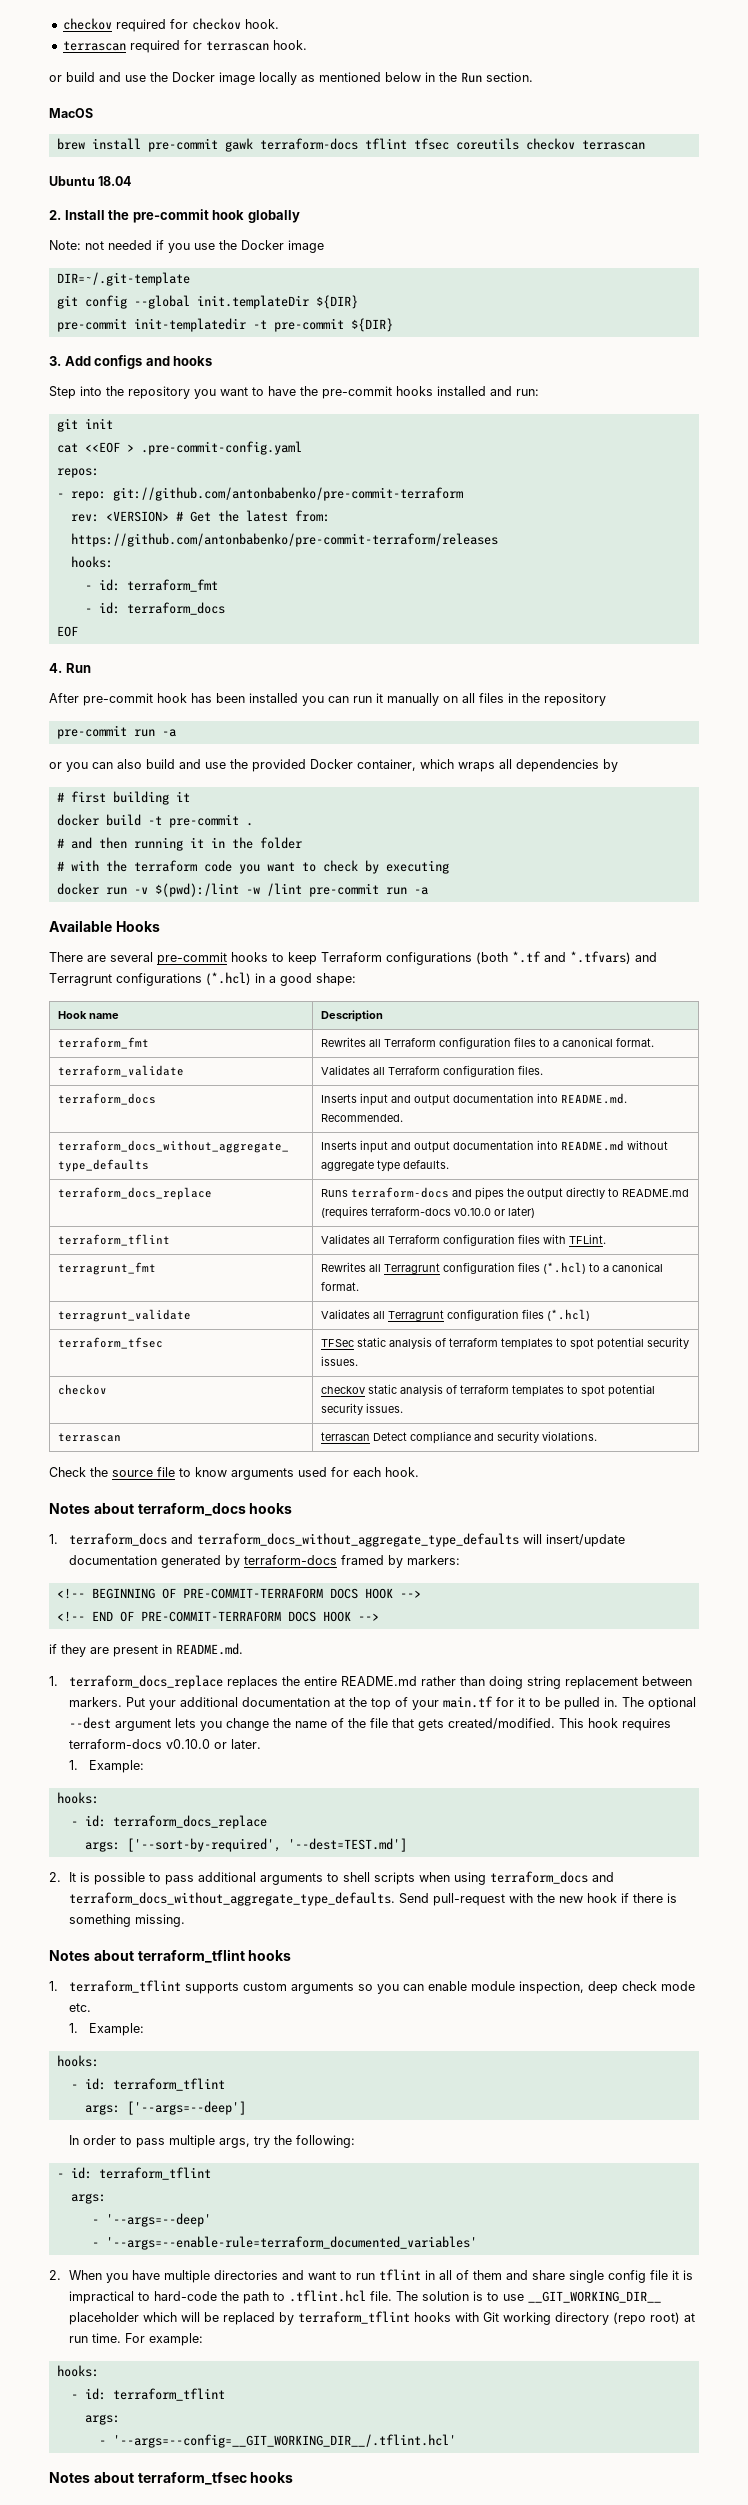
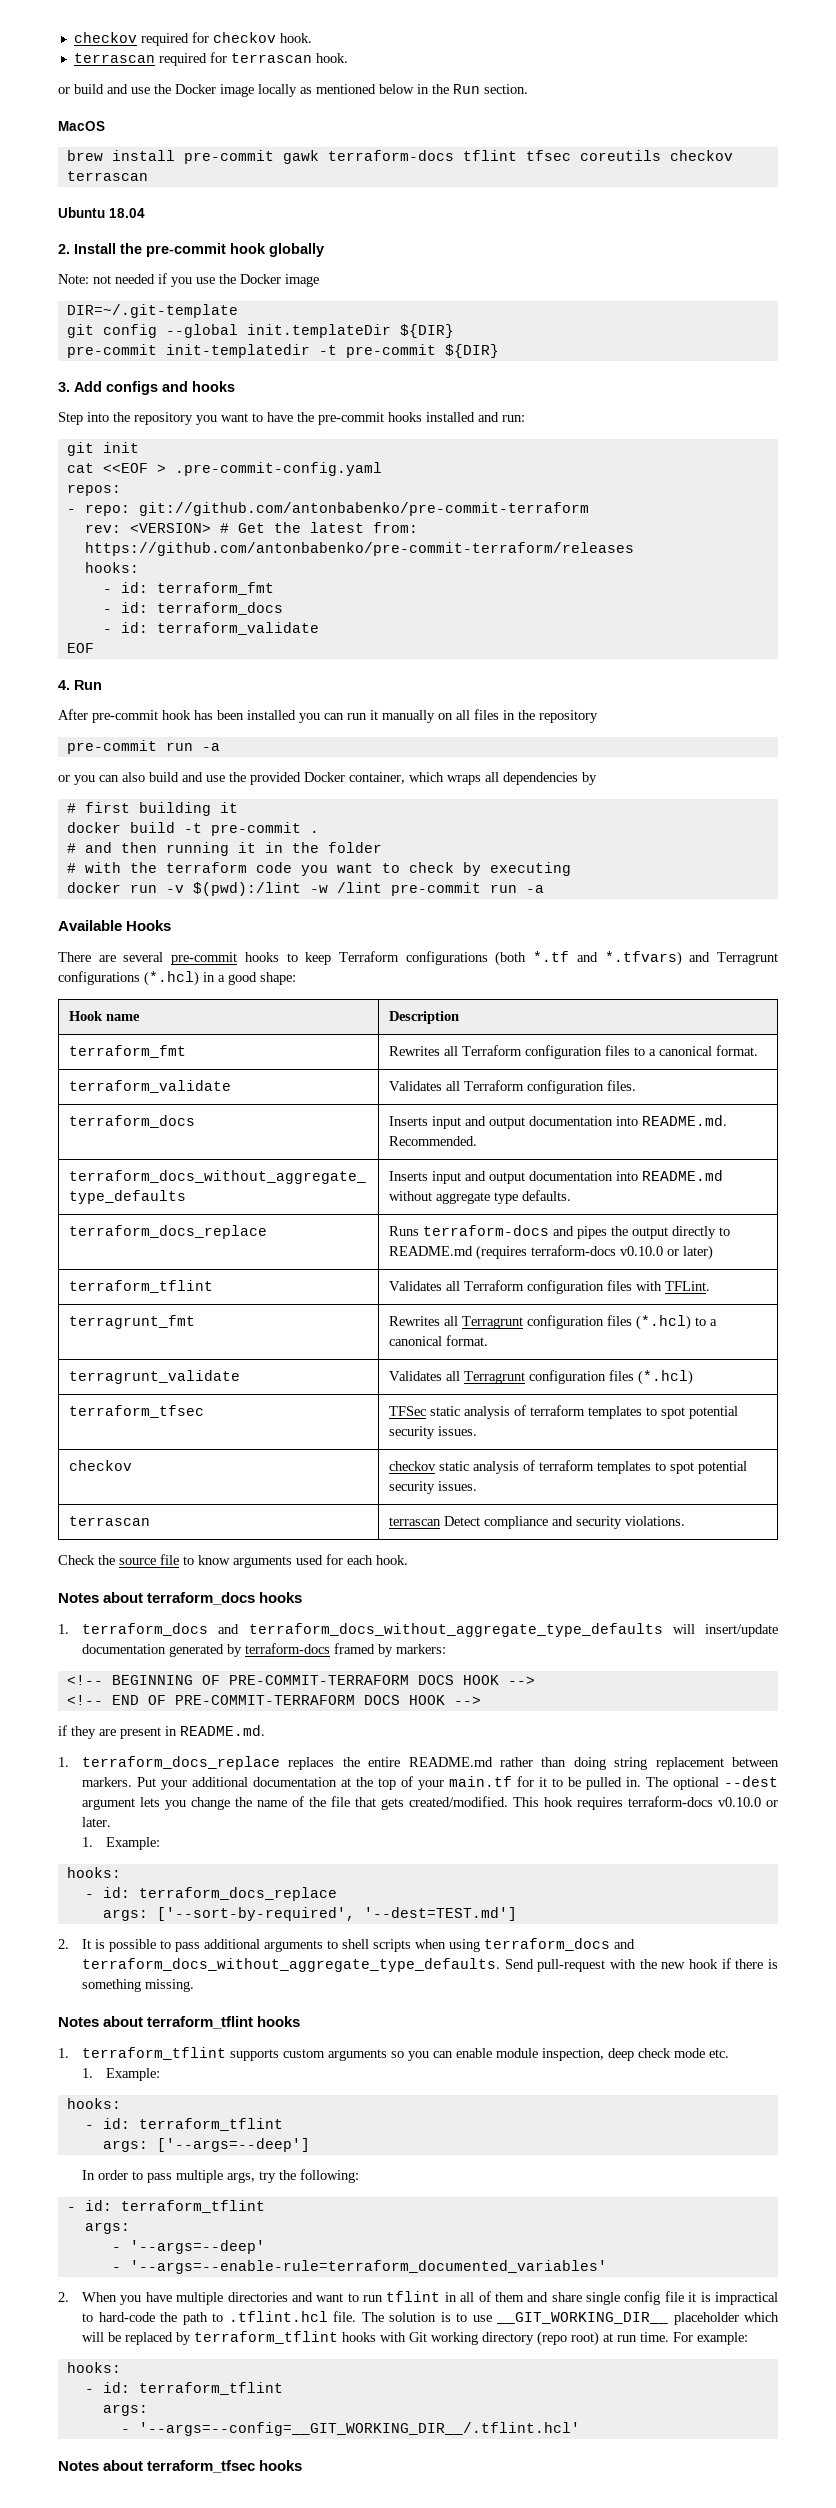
(225, 608) none -> [102,622,319,635] // - id: terraform_validate

